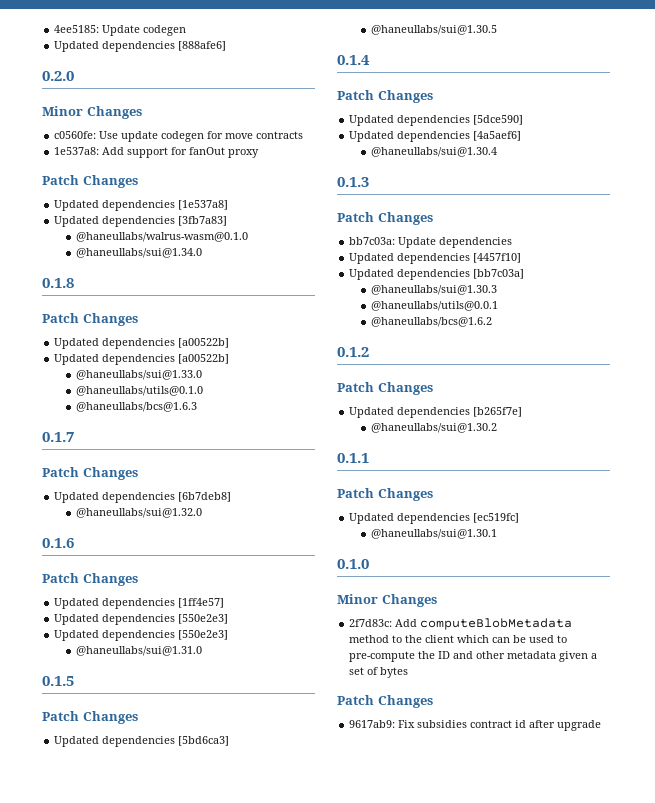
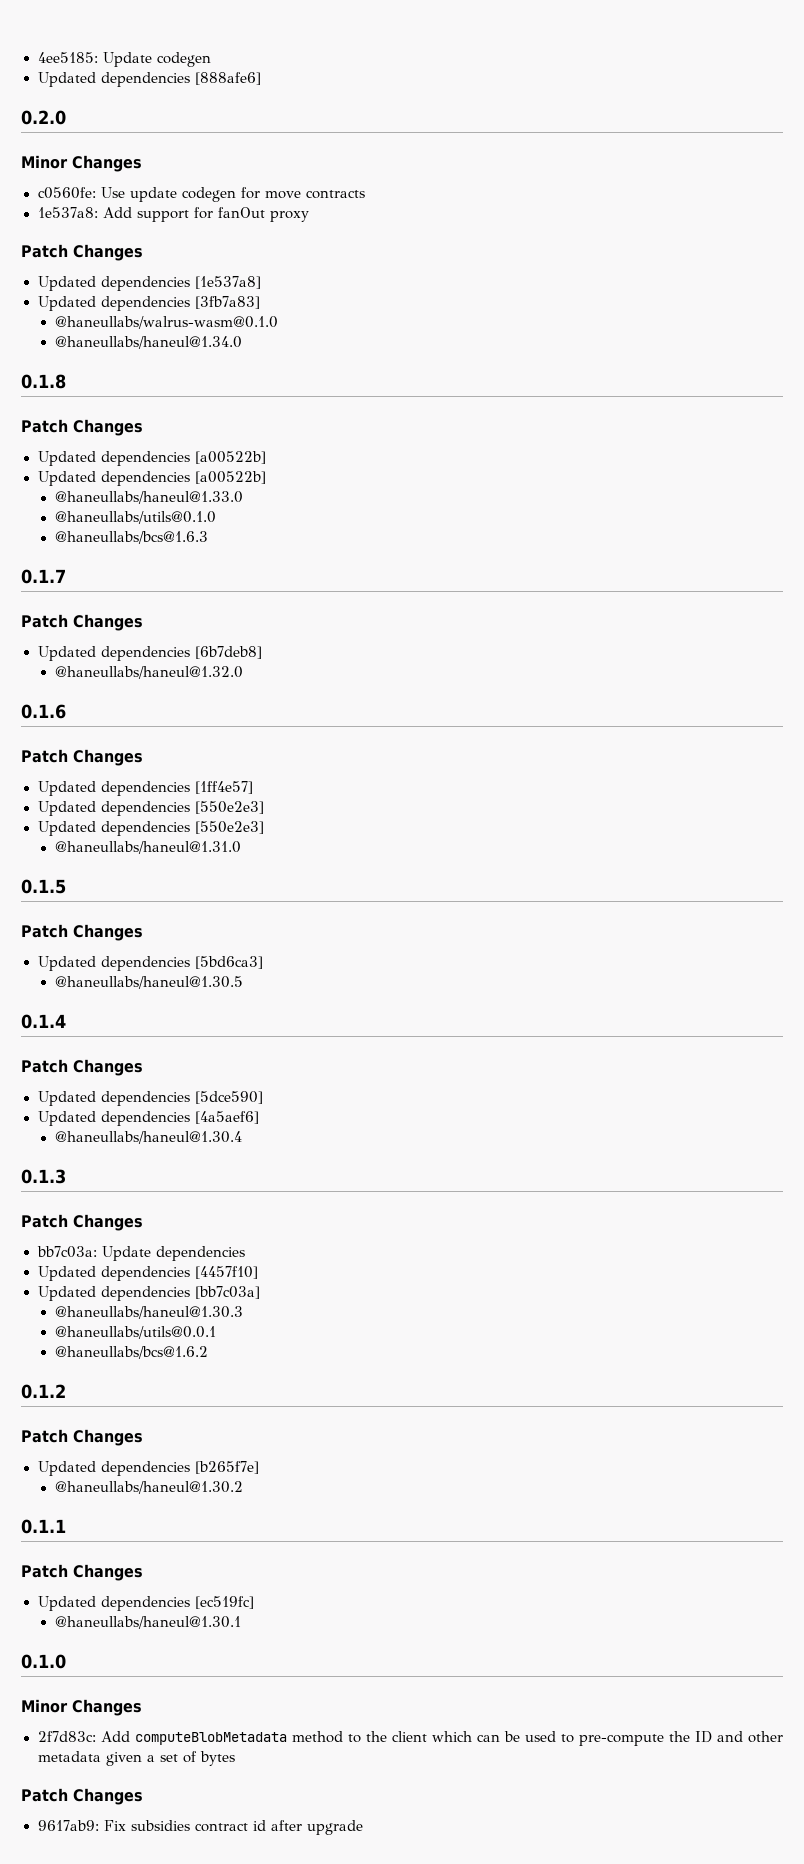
[75,248,202,258] @haneullabs/sui@1.34.0 -> [54,336,242,349] @haneullabs/haneul@1.34.0
[75,370,202,380] @haneullabs/sui@1.33.0 -> [54,491,243,504] @haneullabs/haneul@1.33.0
[75,508,202,518] @haneullabs/sui@1.32.0 -> [54,666,243,679] @haneullabs/haneul@1.32.0
[75,646,202,656] @haneullabs/sui@1.31.0 -> [54,841,241,854] @haneullabs/haneul@1.31.0
[370,25,497,35] @haneullabs/sui@1.30.5 -> [54,976,243,989] @haneullabs/haneul@1.30.5
[370,147,497,157] @haneullabs/sui@1.30.4 -> [54,1131,242,1144] @haneullabs/haneul@1.30.4
[370,285,497,295] @haneullabs/sui@1.30.3 -> [54,1306,243,1319] @haneullabs/haneul@1.30.3
[370,423,497,433] @haneullabs/sui@1.30.2 -> [54,1481,243,1494] @haneullabs/haneul@1.30.2
[370,529,497,539] @haneullabs/sui@1.30.1 -> [54,1616,241,1629] @haneullabs/haneul@1.30.1

